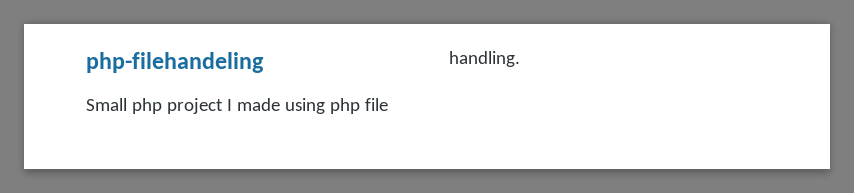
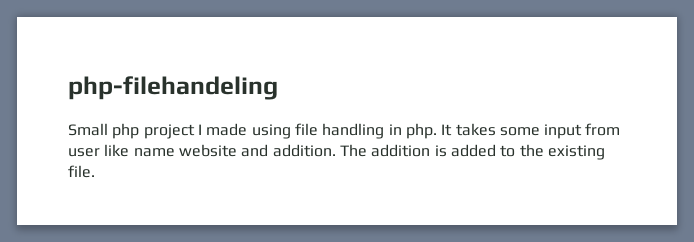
[329,98,388,114] [449,51,520,67] php file handling. -> [294,123,621,139] [68,144,605,160] [68,165,95,178] file handling in php. It takes some input from user like name website and addition. The addition is added to the existing file.

